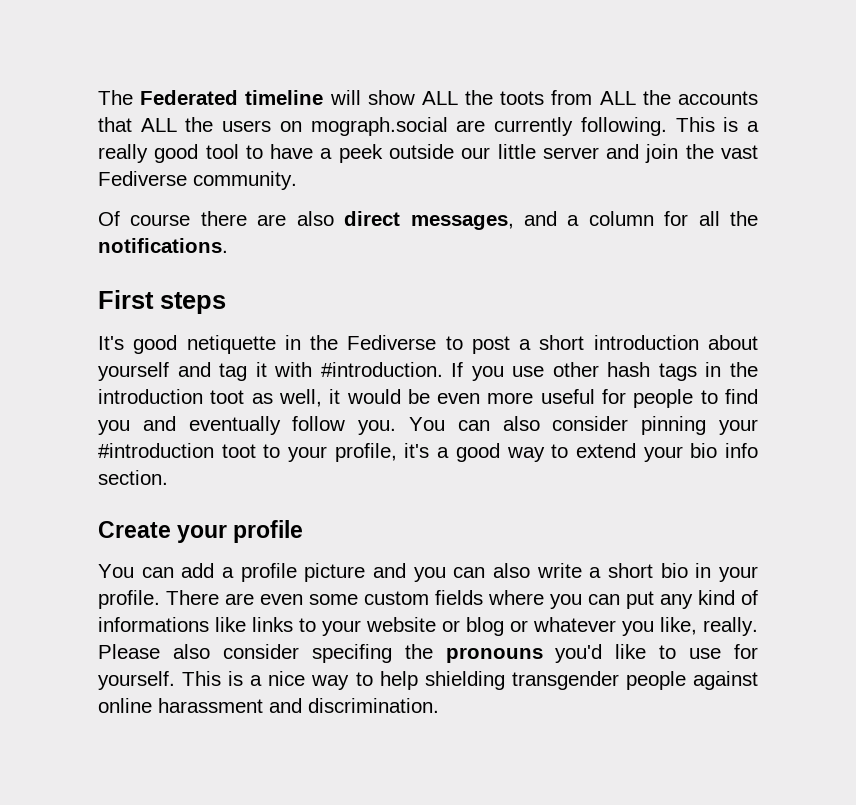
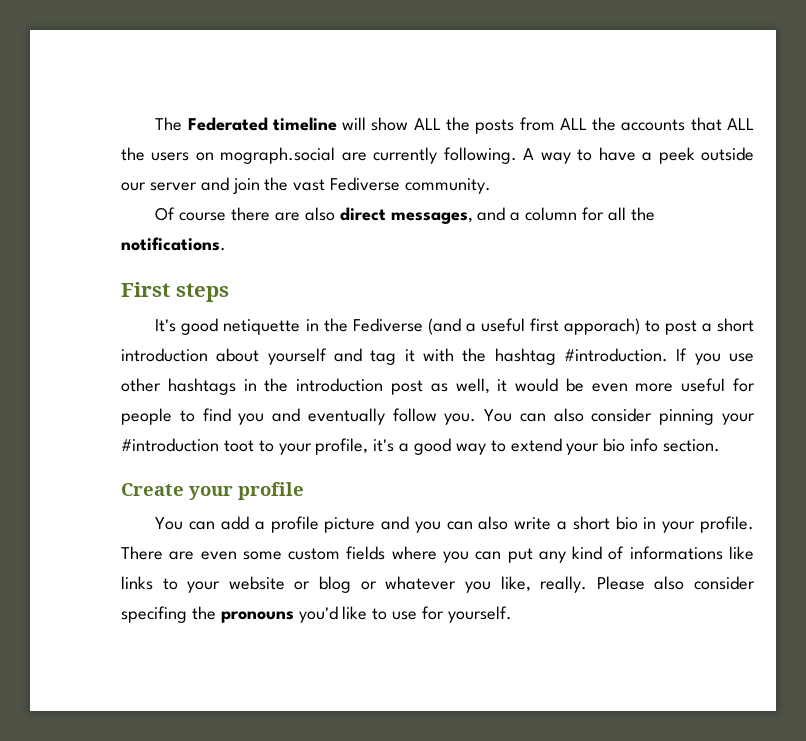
[500,91,545,105] toots -> [475,119,515,134] posts
[675,117,760,132] [98,144,239,163] This is a really good tool -> [523,148,571,164] A way
[497,144,536,159] little -> (146, 186) none
(437, 342) none -> [427,318,640,335] (and a useful first apporach)
(313, 369) none -> [462,348,556,365] the hashtag
[607,362,697,381] hash tags -> [167,378,236,395] hashtags
[210,390,245,404] toot -> [390,380,423,395] post
[182,671,758,690] [98,698,439,713] This is a nice way to help shielding transgender people against online harassment and discrimination. -> (512, 614) none

